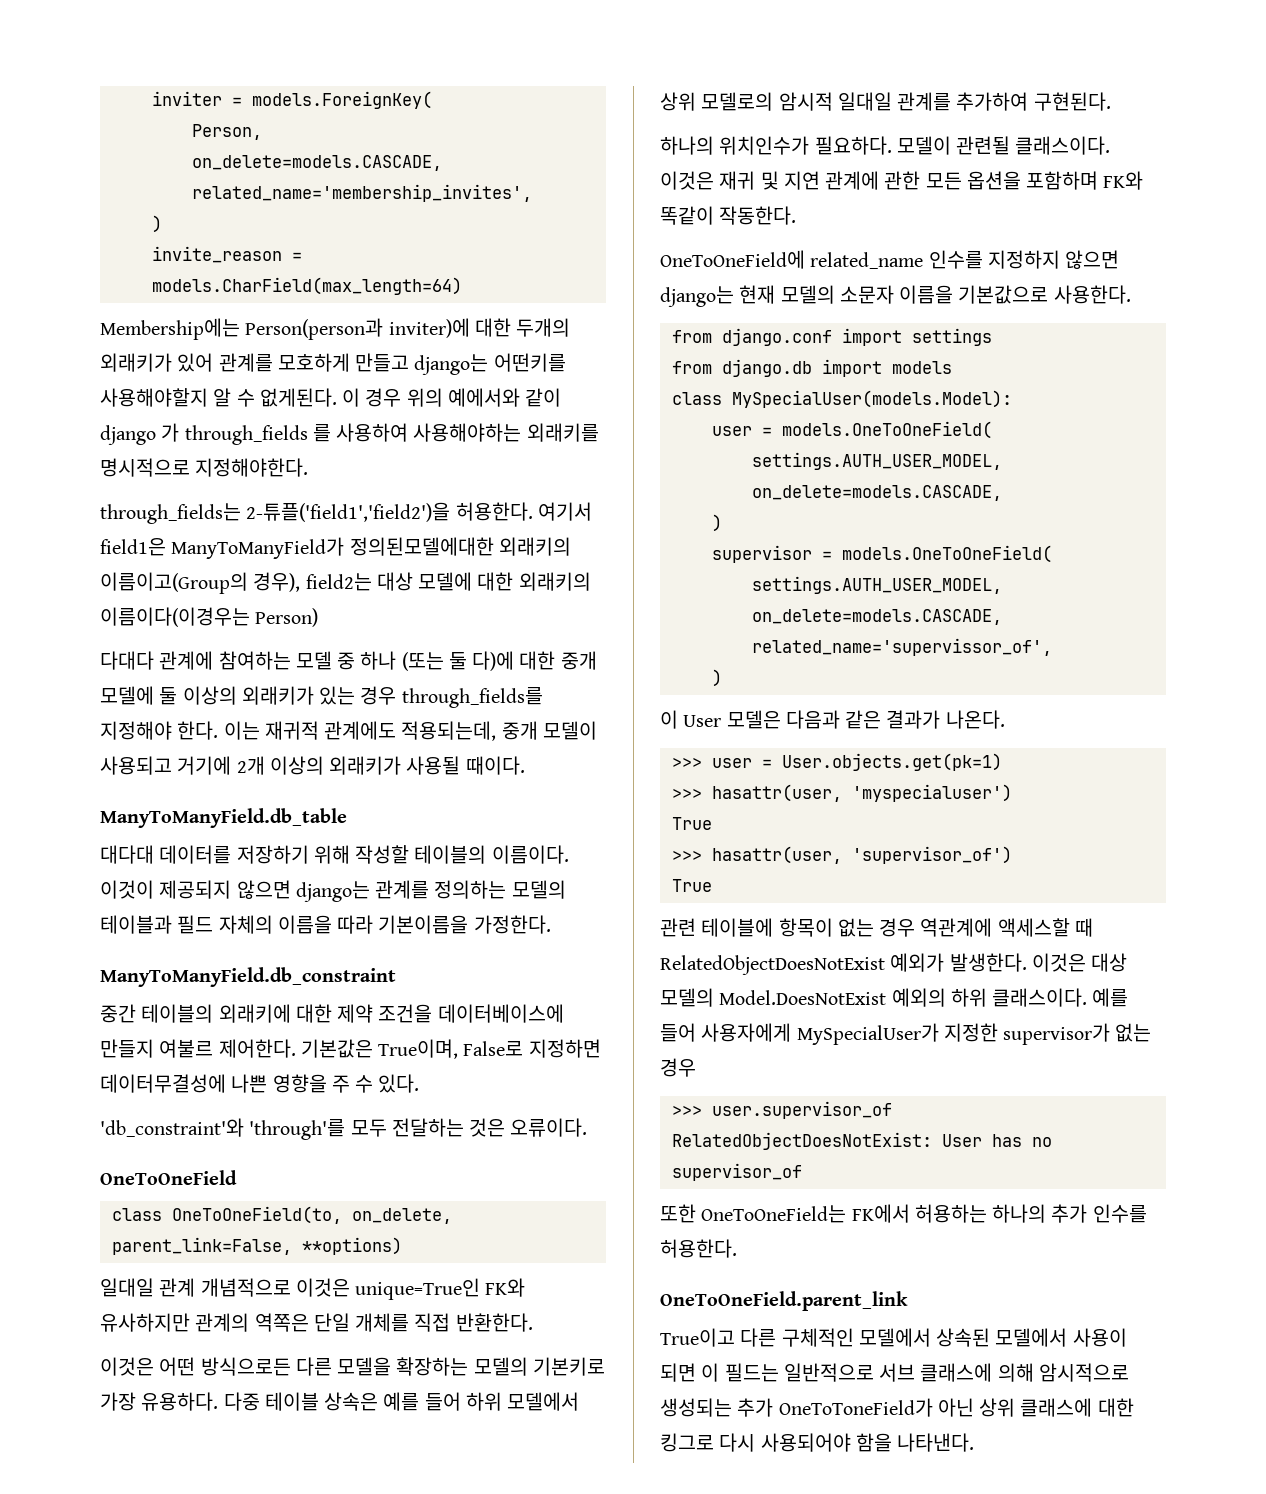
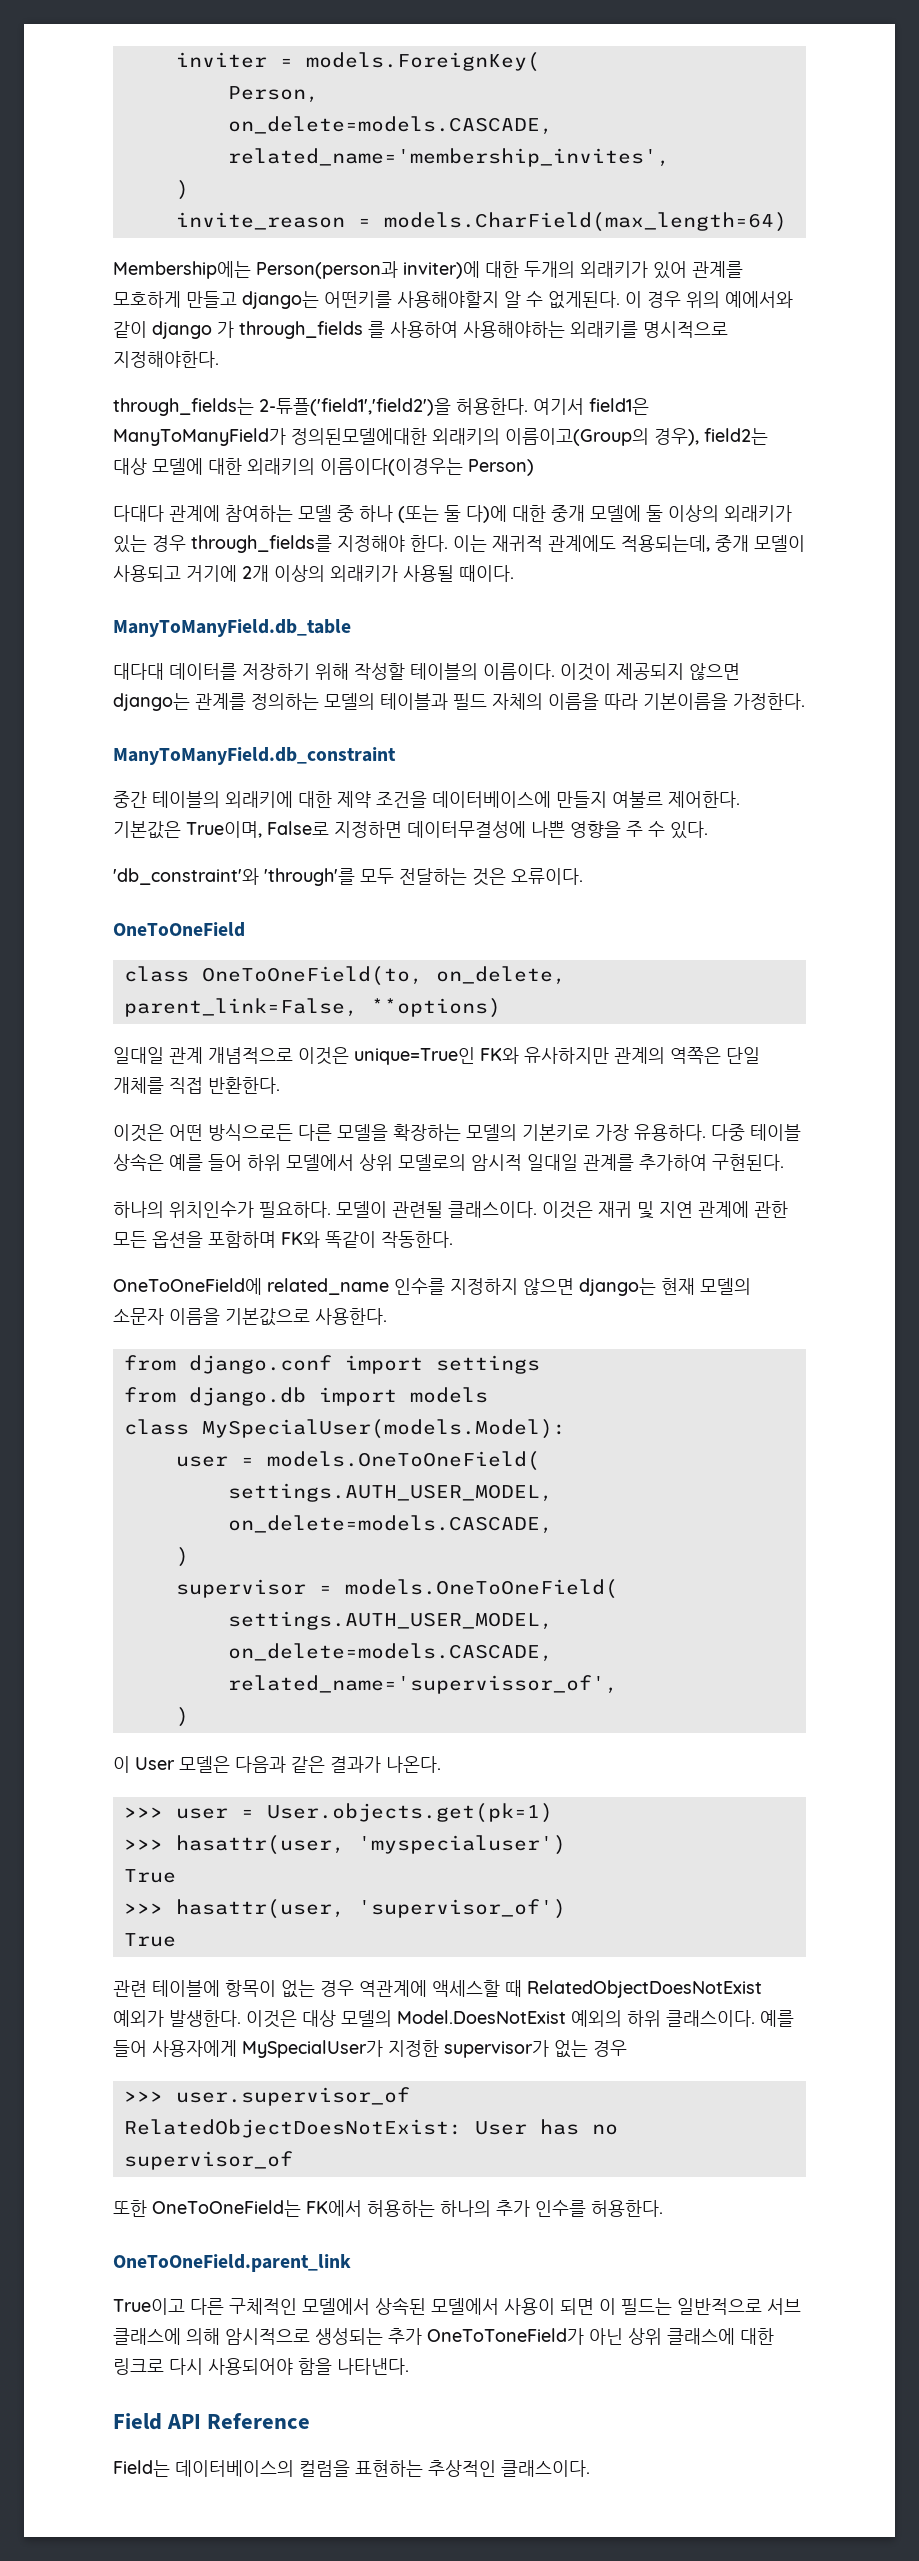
[660,1433,714,1452] 킹그로 -> [113,2358,164,2375] 링크로
(975, 1442) none -> [113,2413,311,2430] [113,2460,590,2477] // Field API Reference // Field는 데이터베이스의 컬럼을 표현하는 추상적인 클래스이다.

